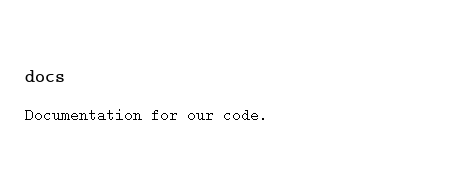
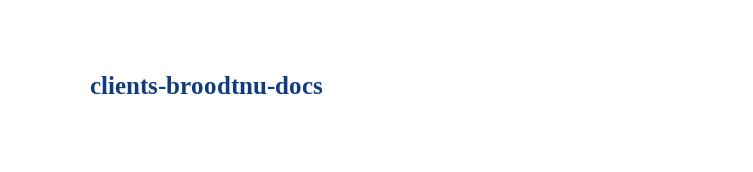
[25,70,65,82] [25,108,268,122] docs // Documentation for our code. -> [90,76,323,94] clients-broodtnu-docs

